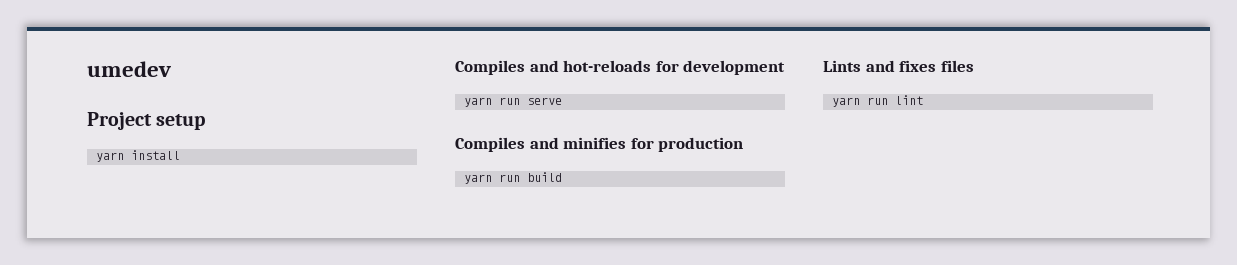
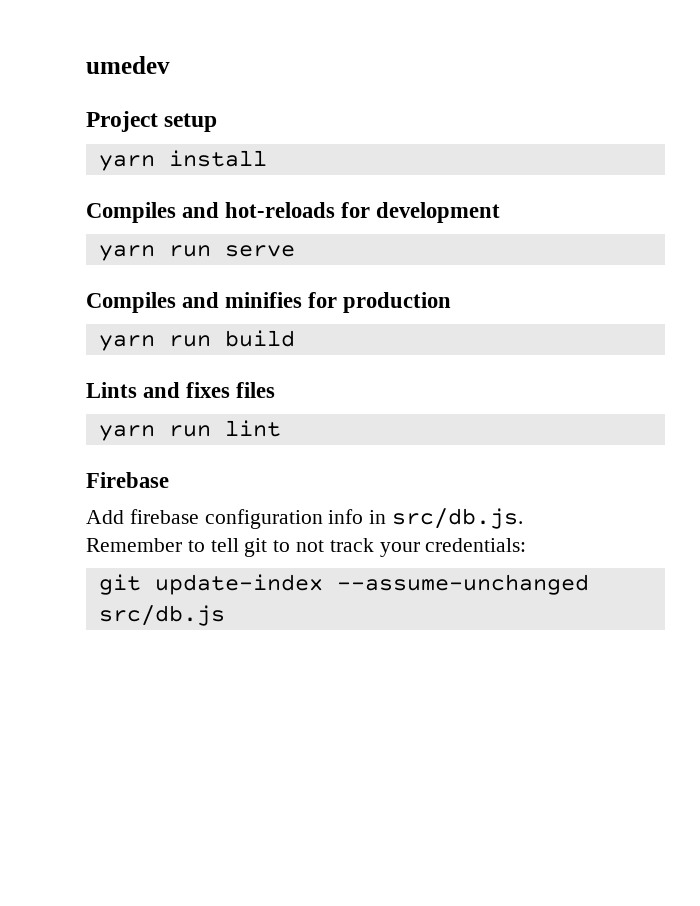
(923, 100) none -> [86,472,169,488] [86,508,524,529] [86,538,527,557] [98,574,589,595] [98,605,225,626] // Firebase // Add firebase configuration info in src/db.js. // Remember to tell git to not track your credentials: // git update-index --assume-unchanged src/db.js

